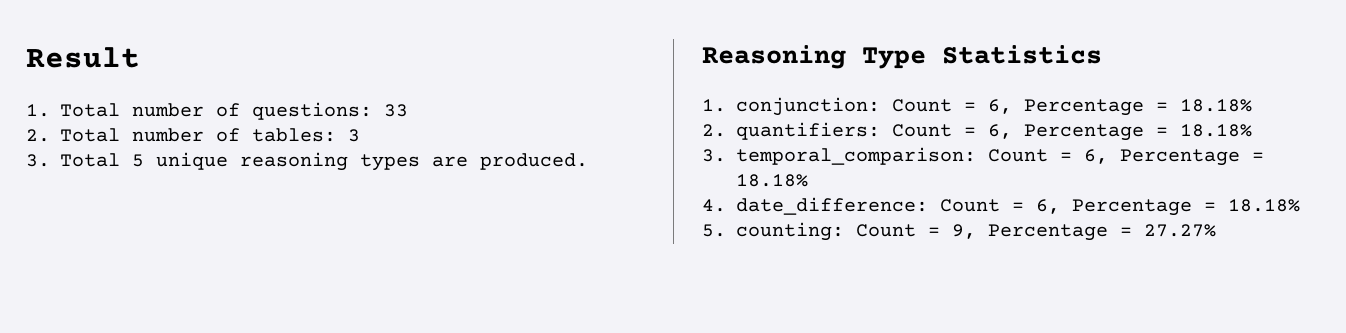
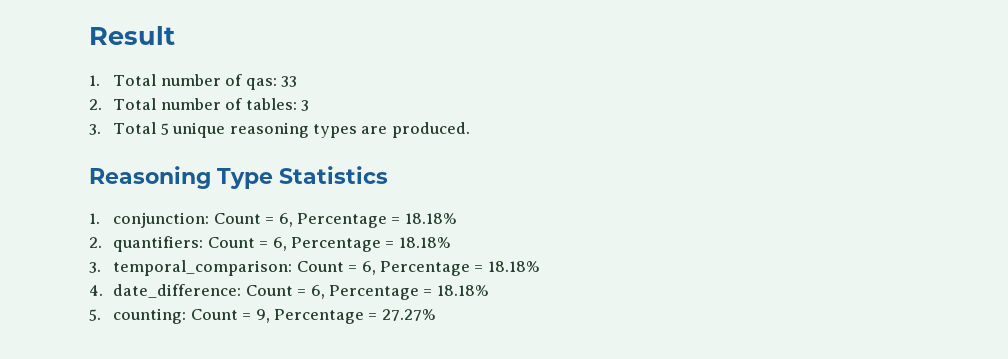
[252,102,372,120] questions: -> [245,78,277,90] qas:

